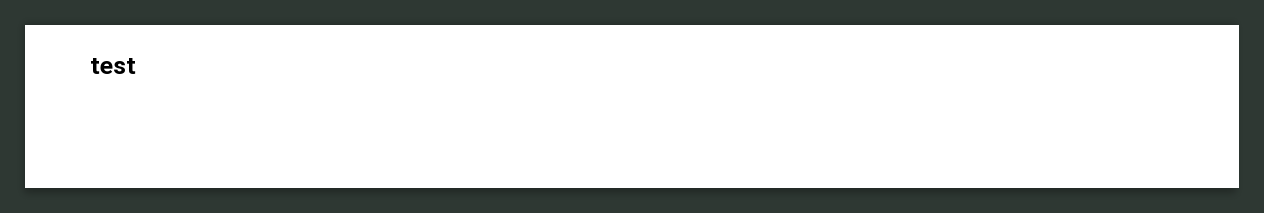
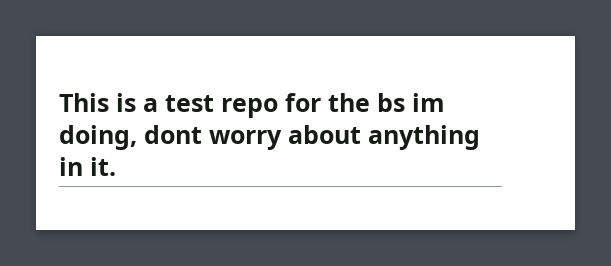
[90,58,136,74] test -> [59,93,445,118] [59,125,480,150] [59,157,116,176] This is a test repo for the bs im doing, dont worry about anything in it.

